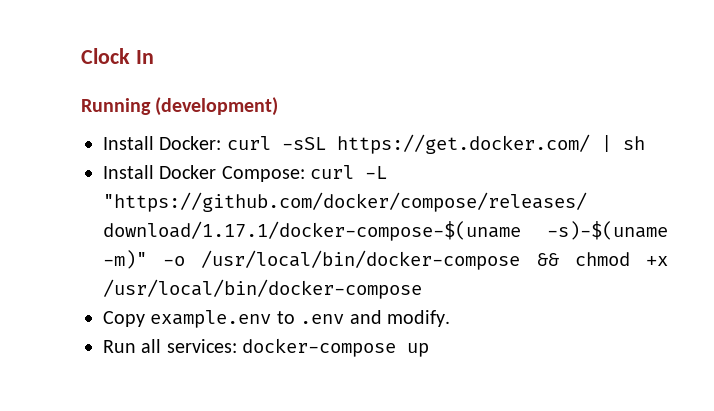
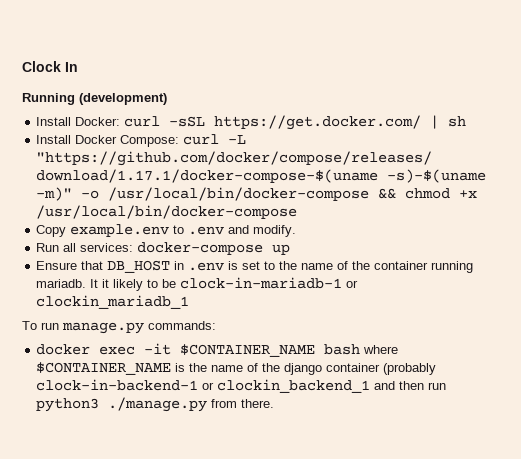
(430, 350) none -> [36,260,474,273] [36,277,359,291] [36,295,190,309] [22,321,216,334] [36,343,399,357] [36,362,437,375] [36,379,447,393] [36,397,275,412] // Ensure that DB_HOST in .env is set to the name of the container running mariadb. It it likely to be clock-in-mariadb-1 or clockin_mariadb_1 // To run manage.py commands: // docker exec -it $CONTAINER_NAME bash where $CONTAINER_NAME is the name of the django container (probably clock-in-backend-1 or clockin_backend_1 and then run python3 ./manage.py from there.

